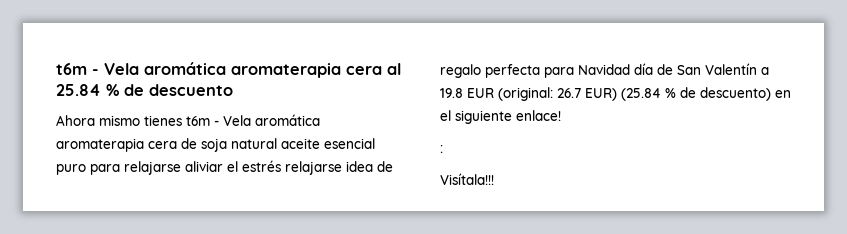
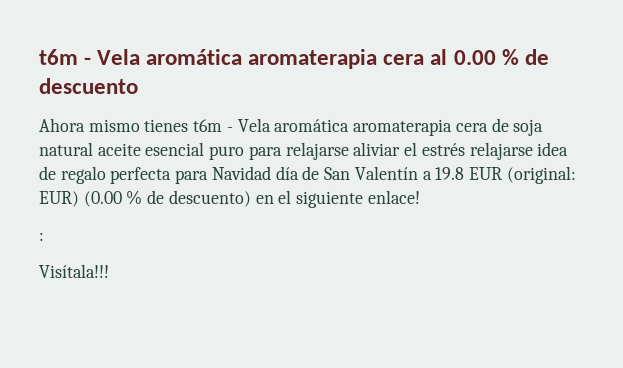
[56,84,101,96] 25.84 -> [453,50,496,65] 0.00
[557,88,661,101] 26.7 EUR) (25.84 -> [39,191,122,207] EUR) (0.00

